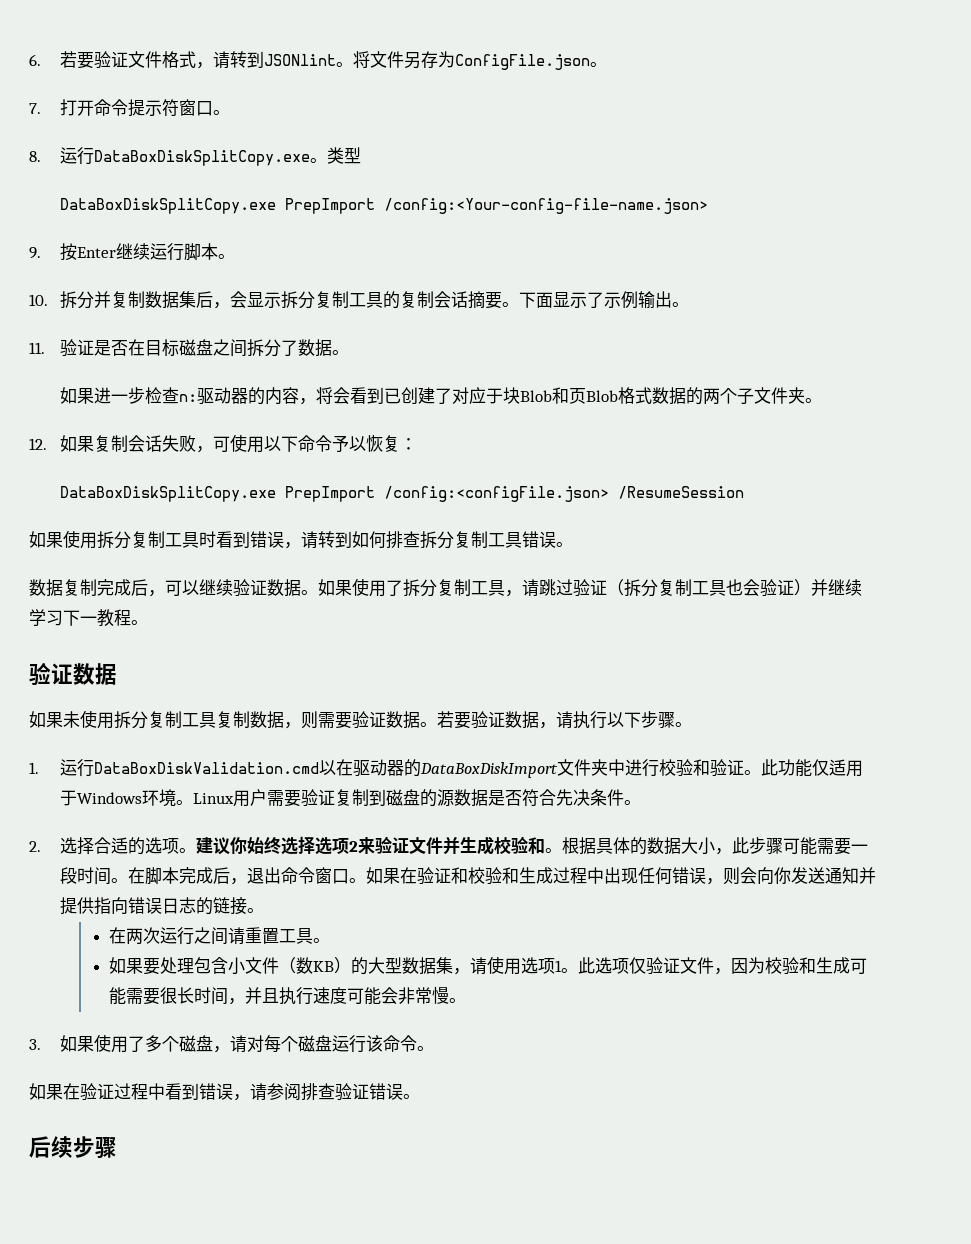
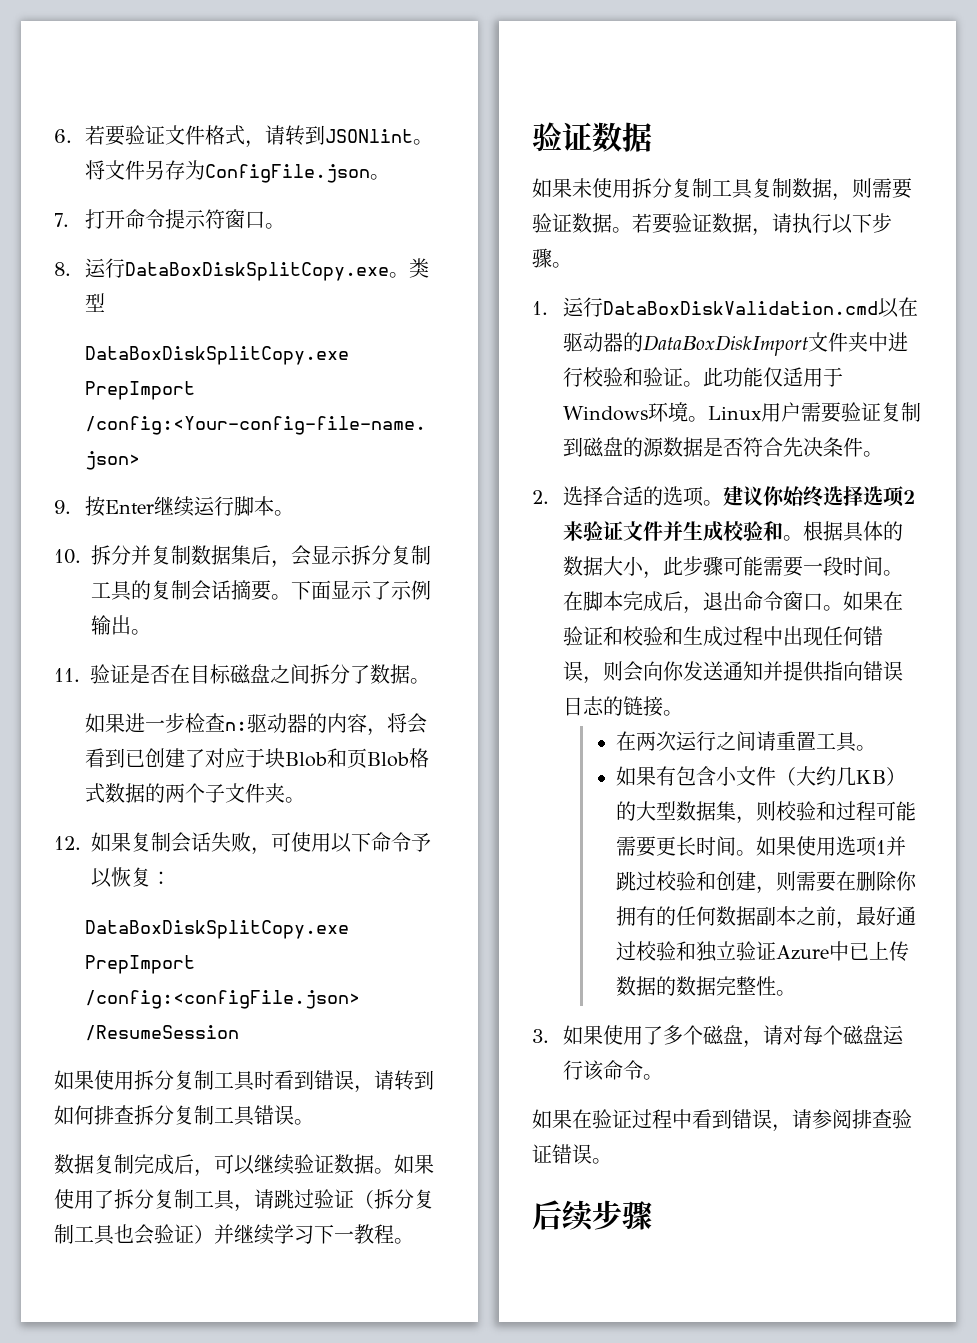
[143,957,195,975] 要处理 -> [656,766,677,786] 有
[296,957,314,974] 数 -> [796,766,857,786] 大约几
[470,956,868,975] [109,986,450,1005] 请使用选项1。此选项仅验证文件，因为校验和生成可能需要很长时间，并且执行速度可能会非常慢 -> [756,801,917,821] [616,836,907,857] [616,871,918,894] [616,906,917,929] [616,941,910,962] [616,976,777,996] 则校验和过程可能需要更长时间。如果使用选项1并跳过校验和创建，则需要在删除你拥有的任何数据副本之前，最好通过校验和独立验证Azure中已上传数据的数据完整性

